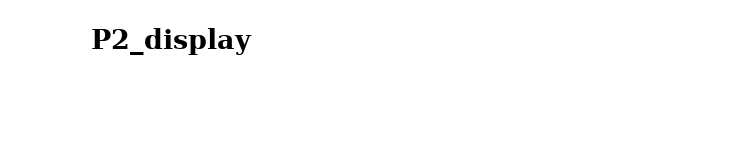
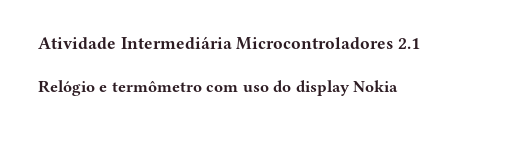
[91,28,252,55] P2_display -> [38,36,421,50] [38,80,399,96] Atividade Intermediária Microcontroladores 2.1 // Relógio e termômetro com uso do display Nokia

